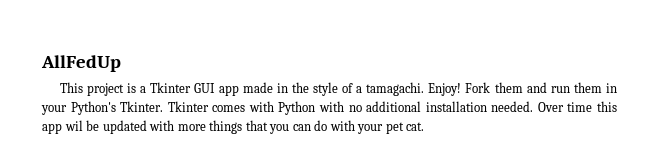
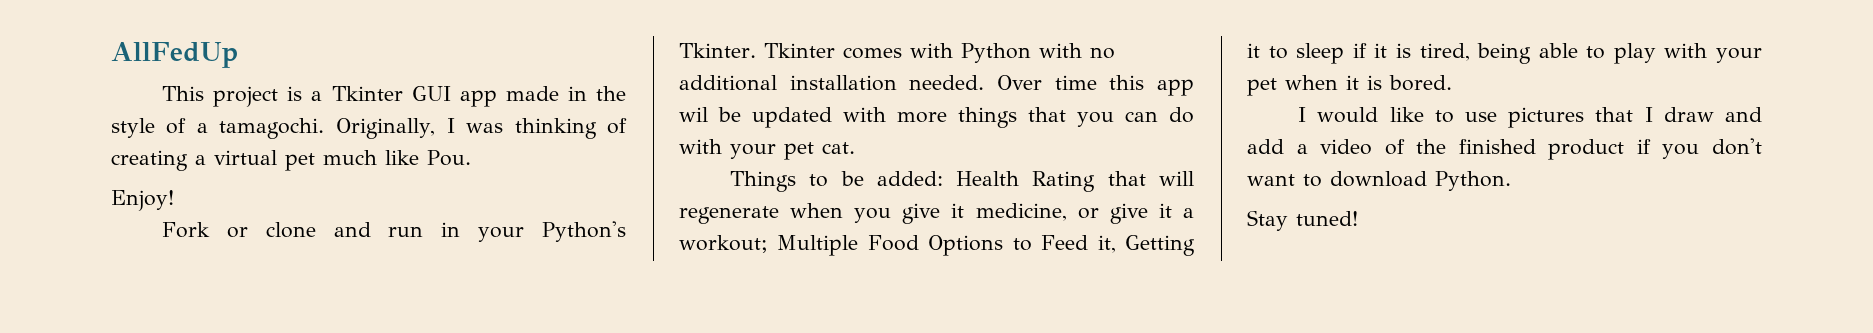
[366,82,523,96] tamagachi. Enjoy! Fork them -> [219,118,627,139] [111,150,471,171] [111,190,174,211] [162,222,316,238] tamagochi. Originally, I was thinking of creating a virtual pet much like Pou. // Enjoy! // Fork or clone
[573,82,602,93] them -> (424, 231) none
(425, 126) none -> [730,171,1194,192] [679,203,1194,224] [679,235,1195,256] [1247,43,1762,64] [1247,75,1452,96] [1298,107,1762,128] [1247,138,1762,160] [1247,171,1511,191] [1247,210,1358,231] // Things to be added: Health Rating that will regenerate when you give it medicine, or give it a workout; Multiple Food Options to Feed it, Getting it to sleep if it is tired, being able to play with your pet when it is bored. // I would like to use pictures that I draw and add a video of the finished product if you don't want to download Python. // Stay tuned!

